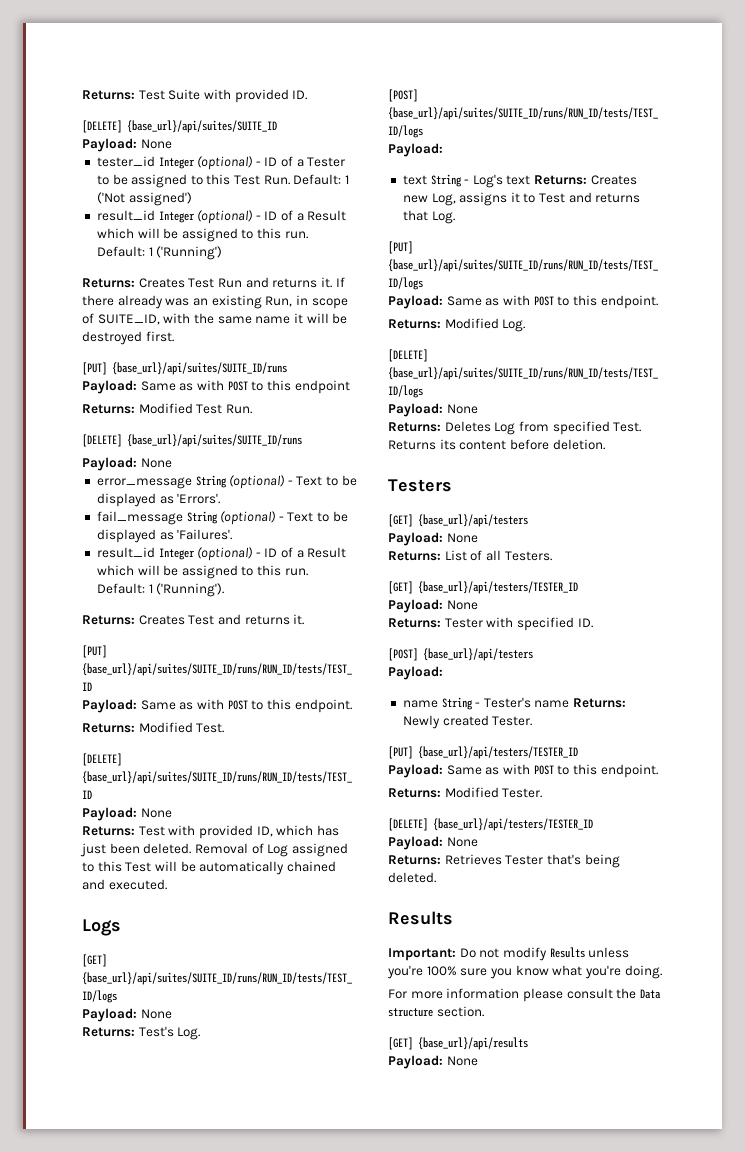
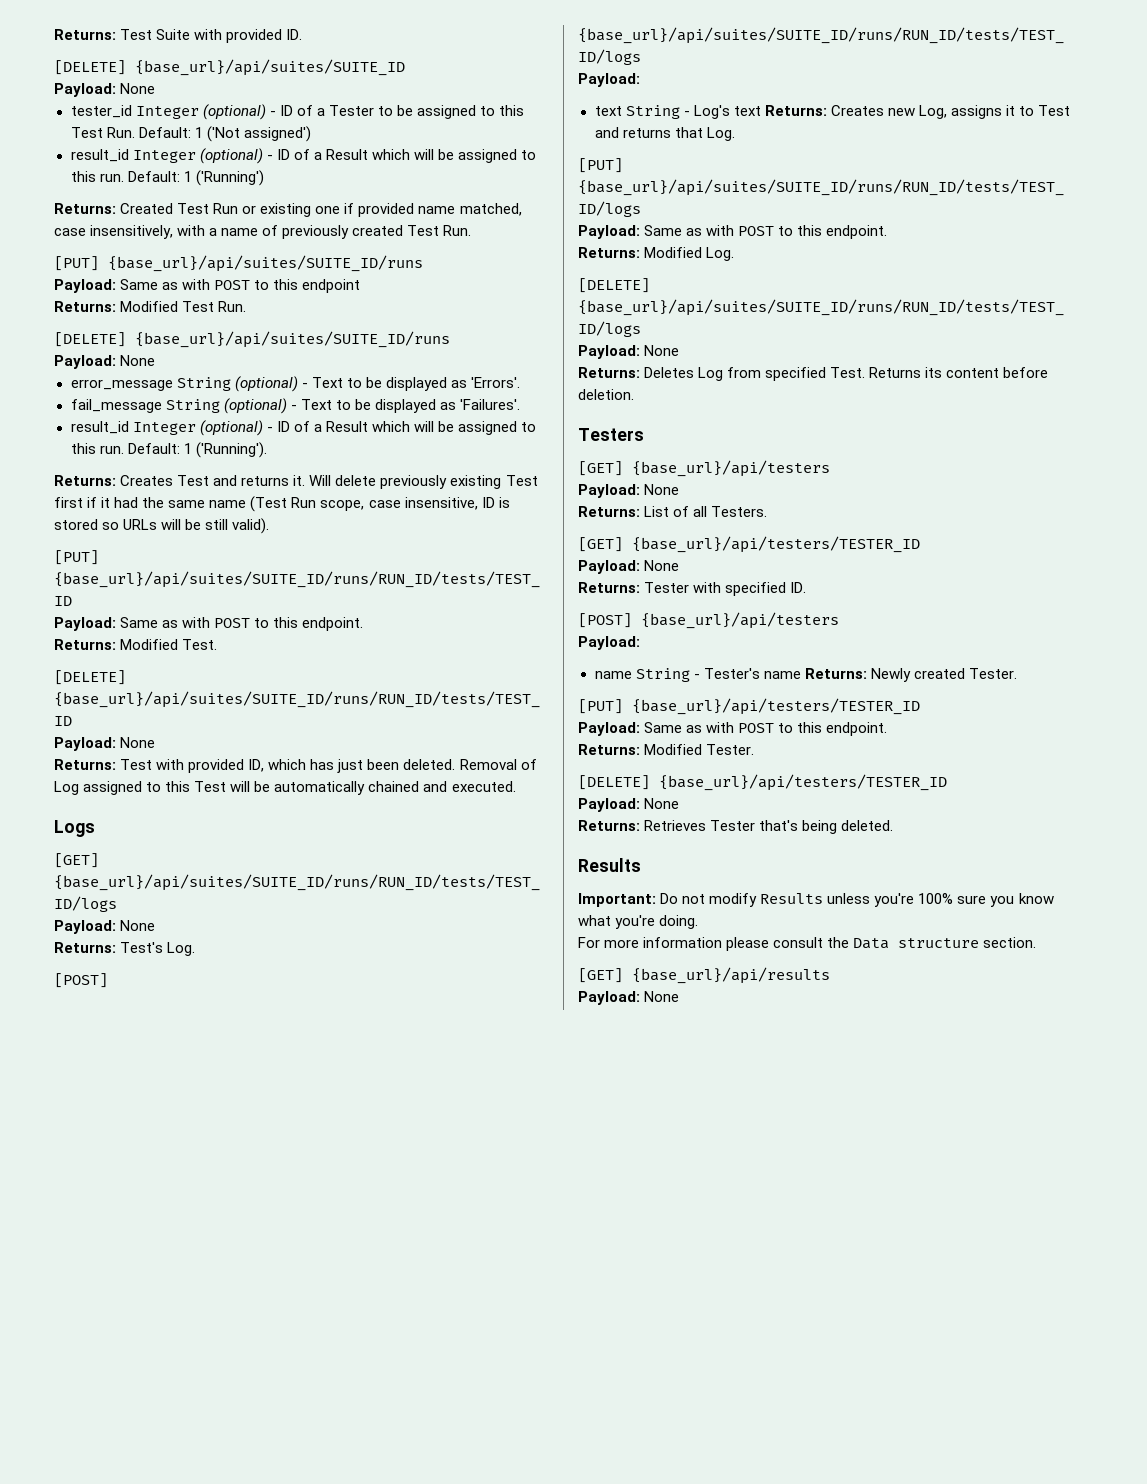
[138,278,185,288] Creates -> [120,203,174,214] Created
[245,277,345,288] [82,295,348,309] [82,313,348,325] [82,331,174,345] and returns it. If there already was an existing Run, in scope of SUITE_ID, with the same name it will be destroyed first. -> [242,203,522,217] [54,225,472,239] or existing one if provided name matched, case insensitively, with a name of previously created Test Run.
(305, 619) none -> [309,475,538,489] [54,496,510,512] [54,518,270,534] Will delete previously existing Test first if it had the same name (Test Run scope, case insensitive, ID is stored so URLs will be still valid).

